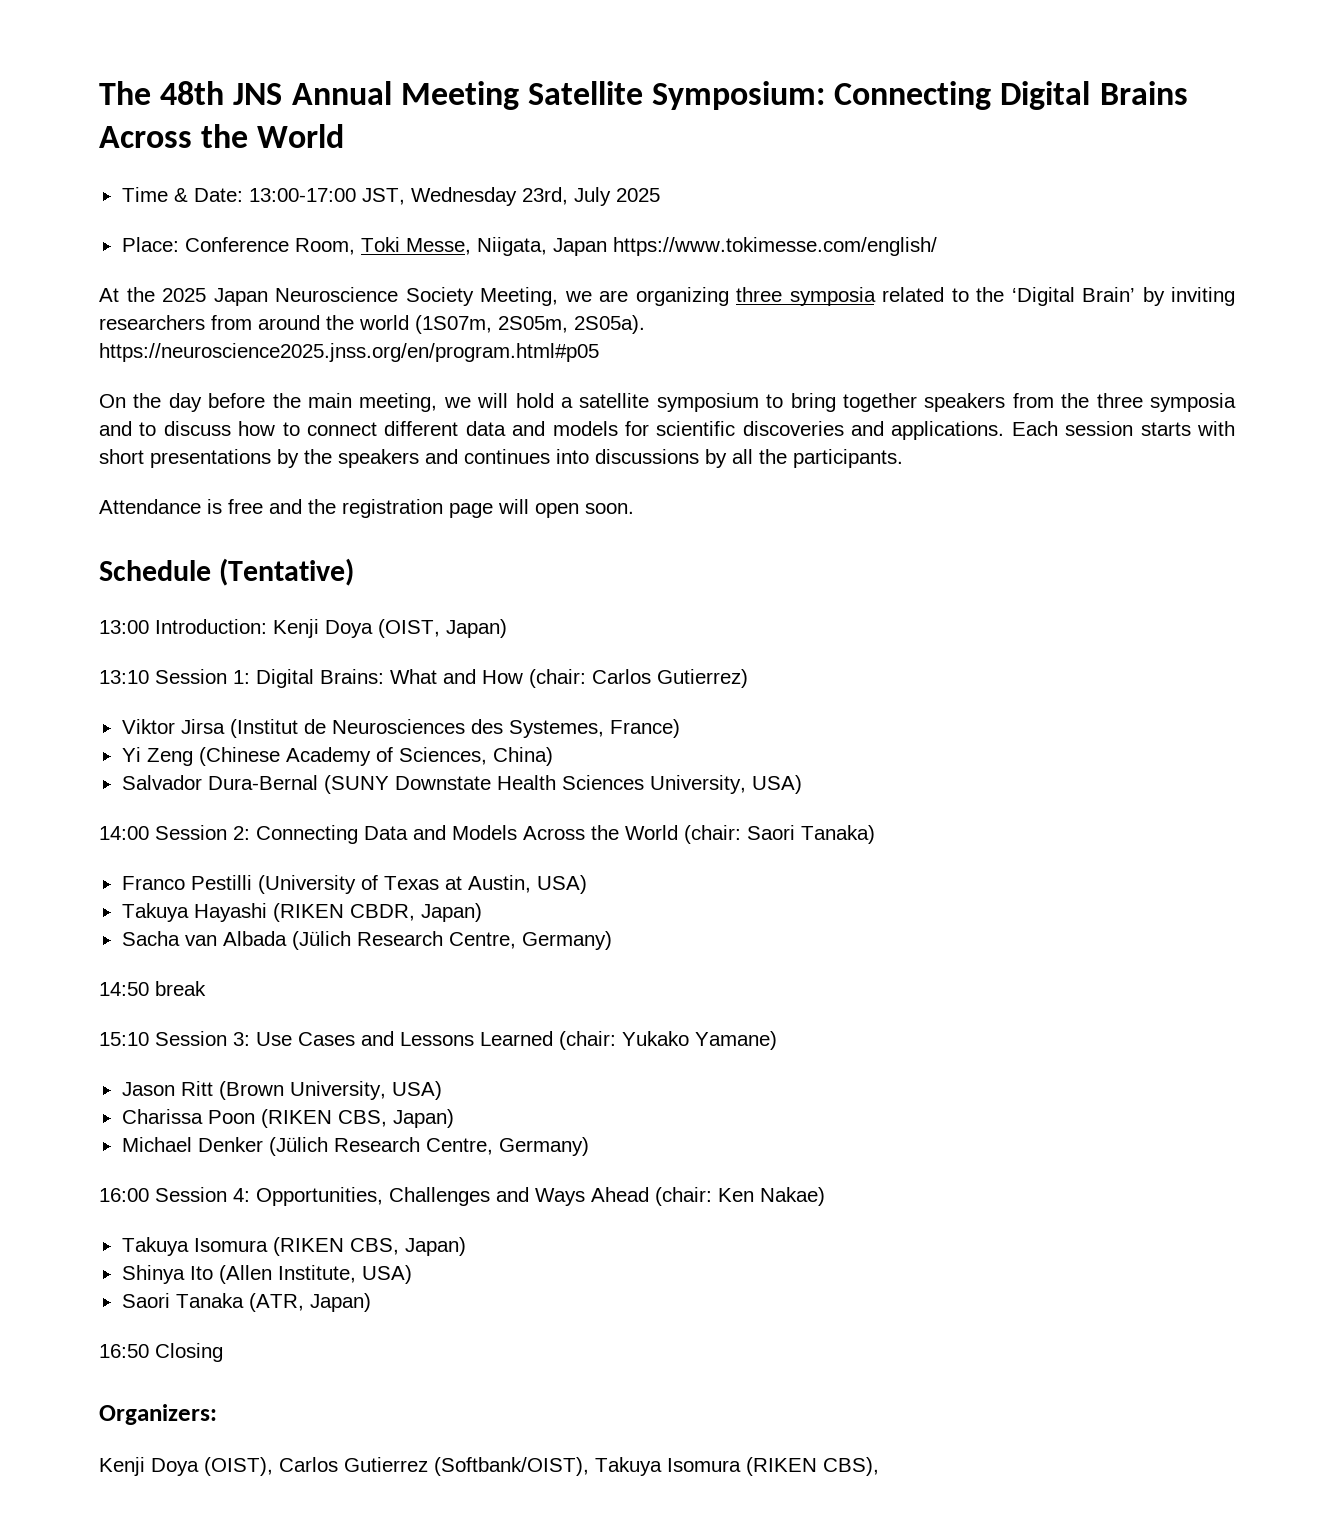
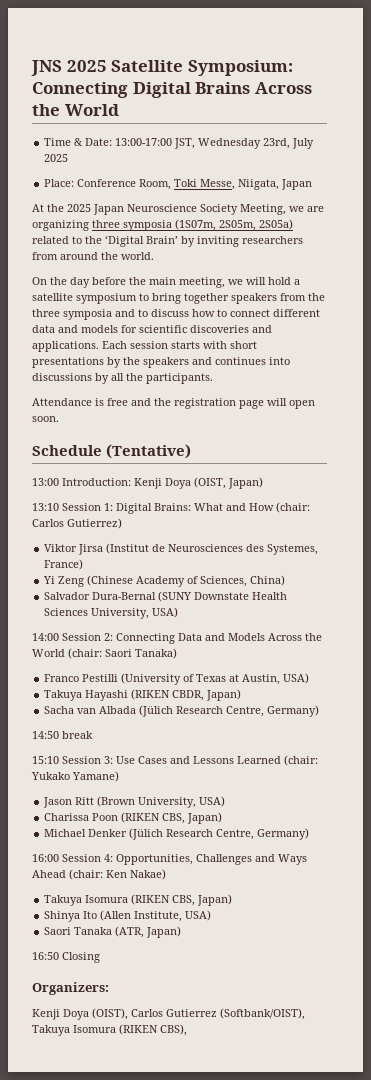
[99,81,519,110] The 48th JNS Annual Meeting -> [31,60,107,76] JNS 2025
[612,237,937,256] https://www.tokimesse.com/english/ -> (313, 184) none
(876, 296) none -> [175,219,293,231] (1S07m, 2S05m, 2S05a)
[359,315,645,334] [99,343,599,362] world (1S07m, 2S05m, 2S05a). // https://neuroscience2025.jnss.org/en/program.html#p05 -> [121,252,154,260] world.

